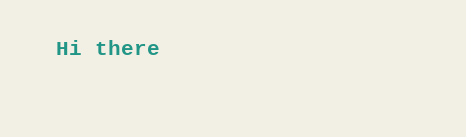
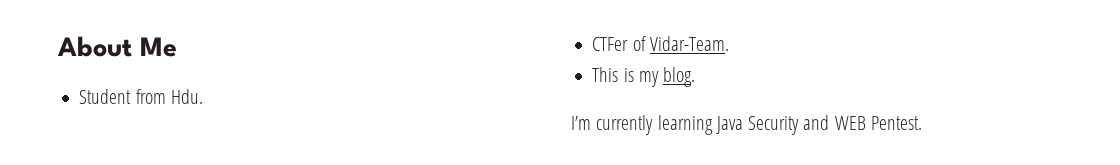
[56,40,160,55] Hi there -> [57,36,177,57] [79,89,203,104] [592,36,729,51] [592,67,696,87] [571,115,922,135] About Me // Student from Hdu. // CTFer of Vidar-Team. // This is my blog. // I’m currently learning Java Security and WEB Pentest.

